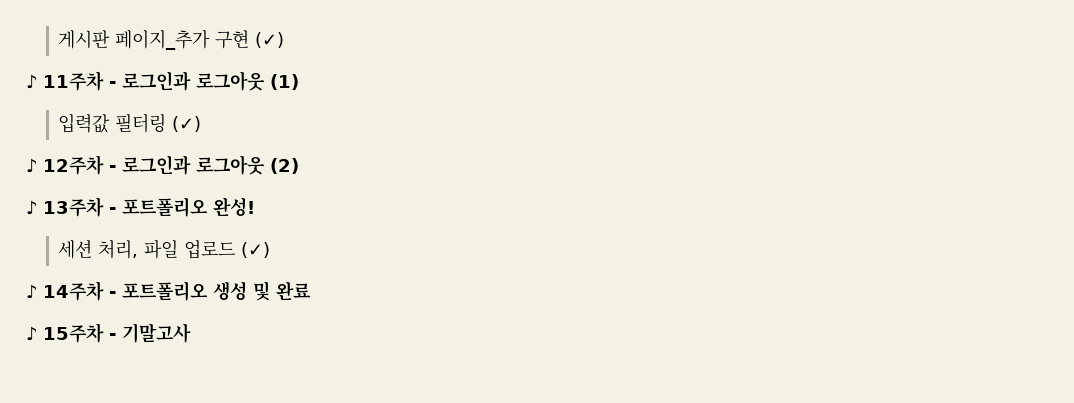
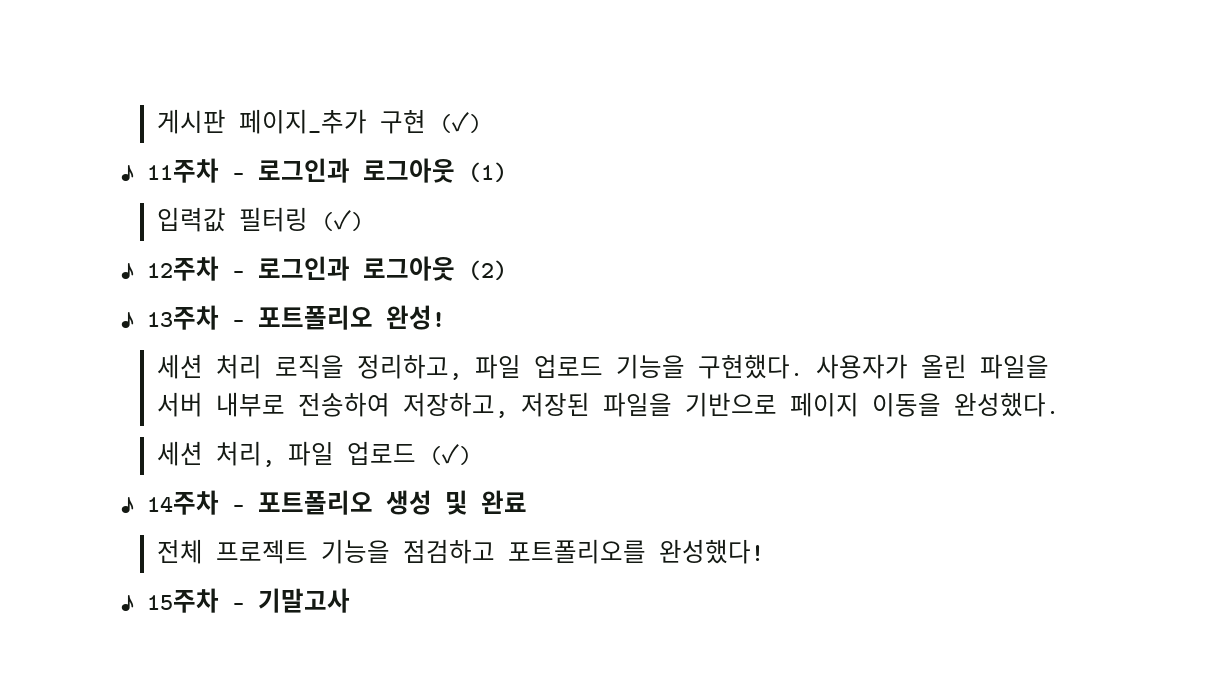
(255, 206) none -> [157,354,1050,380] [157,392,1060,418] // 세션 처리 로직을 정리하고, 파일 업로드 기능을 구현했다. 사용자가 올린 파일을 서버 내부로 전송하여 저장하고, 저장된 파일을 기반으로 페이지 이동을 완성했다.
(311, 290) none -> [157,539,765,564] // 전체 프로젝트 기능을 점검하고 포트폴리오를 완성했다!

